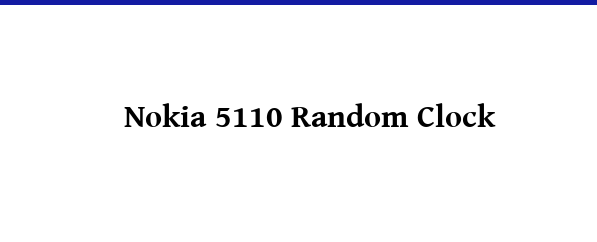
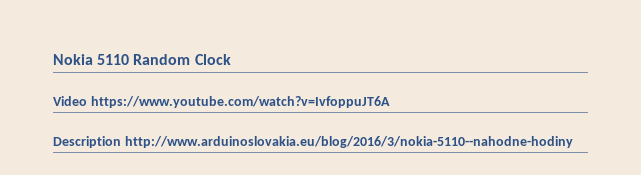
(496, 115) none -> [53,96,390,108] [53,136,573,148] // Video https://www.youtube.com/watch?v=IvfoppuJT6A // Description http://www.arduinoslovakia.eu/blog/2016/3/nokia-5110--nahodne-hodiny

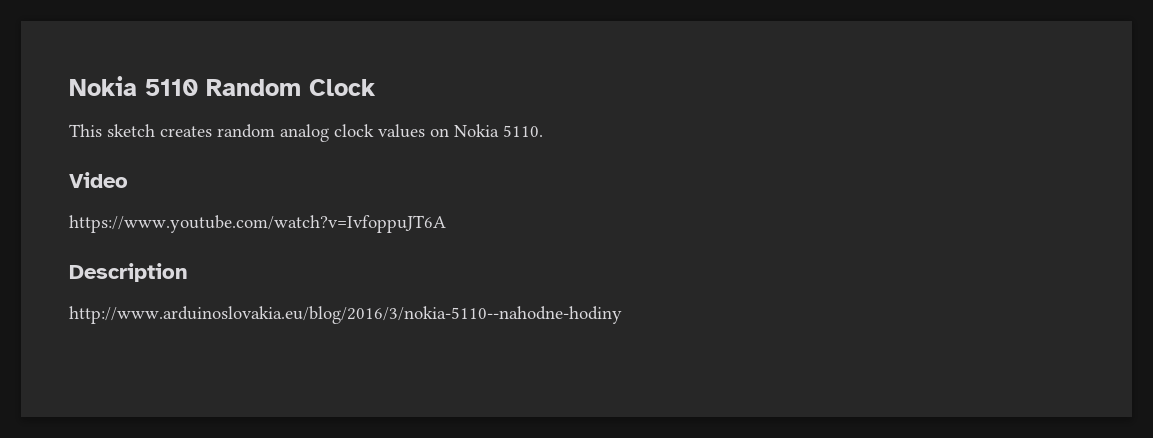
(231, 59) none -> [69,124,543,142] // This sketch creates random analog clock values on Nokia 5110.
(87, 101) none -> (128, 180) //
(121, 142) none -> (188, 272) //

